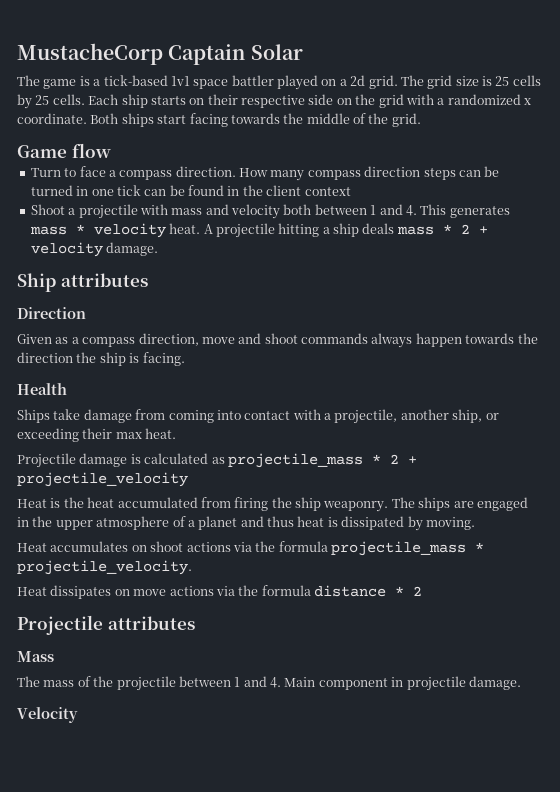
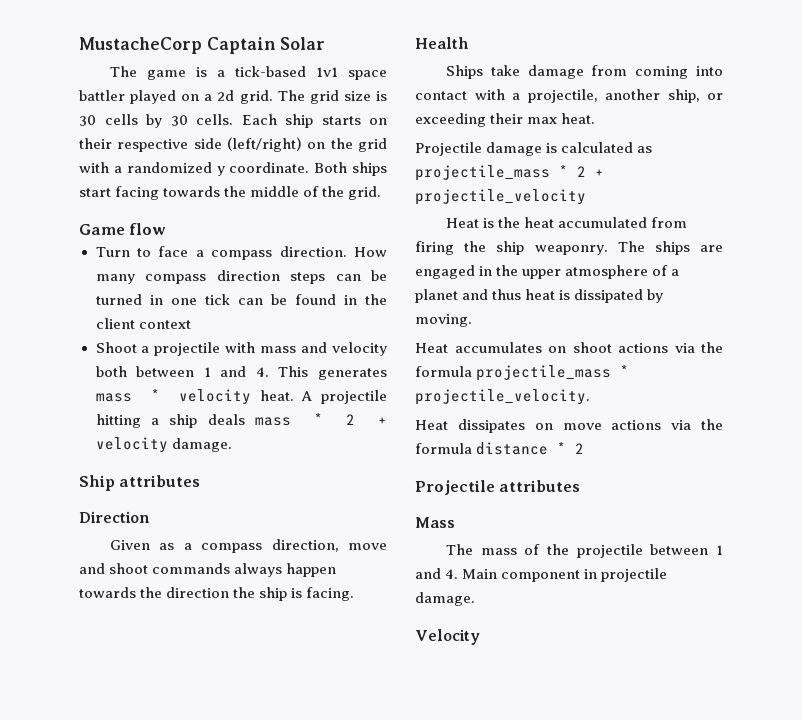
[495,76,510,86] 25 -> [79,115,96,126] 30
[35,95,50,105] 25 -> [170,115,188,126] 30
(334, 99) none -> [227,137,302,152] (left/right)
[524,98,531,105] x -> [216,166,225,176] y

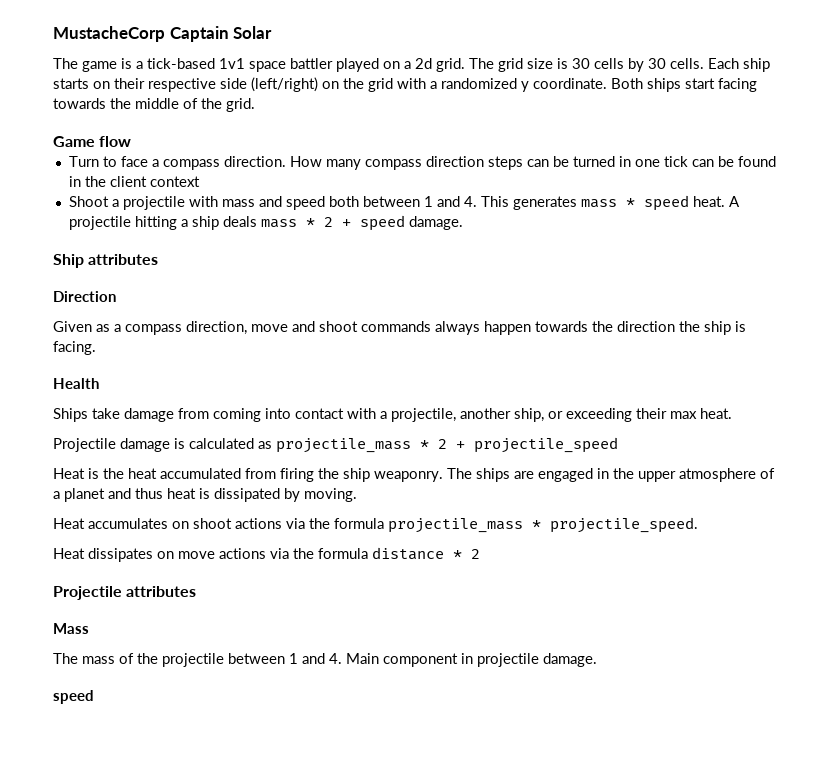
[331,342,387,356] velocity -> [285,196,325,210] speed
[179,389,252,405] velocity -> [643,195,689,211] speed
[95,437,168,453] velocity -> [359,215,405,231] speed
[415,189,586,205] projectile_velocity -> [474,437,618,453] projectile_speed
[415,389,590,405] projectile_velocity. -> [550,517,698,533] projectile_speed.
[415,629,480,645] Velocity -> [53,690,94,704] speed

